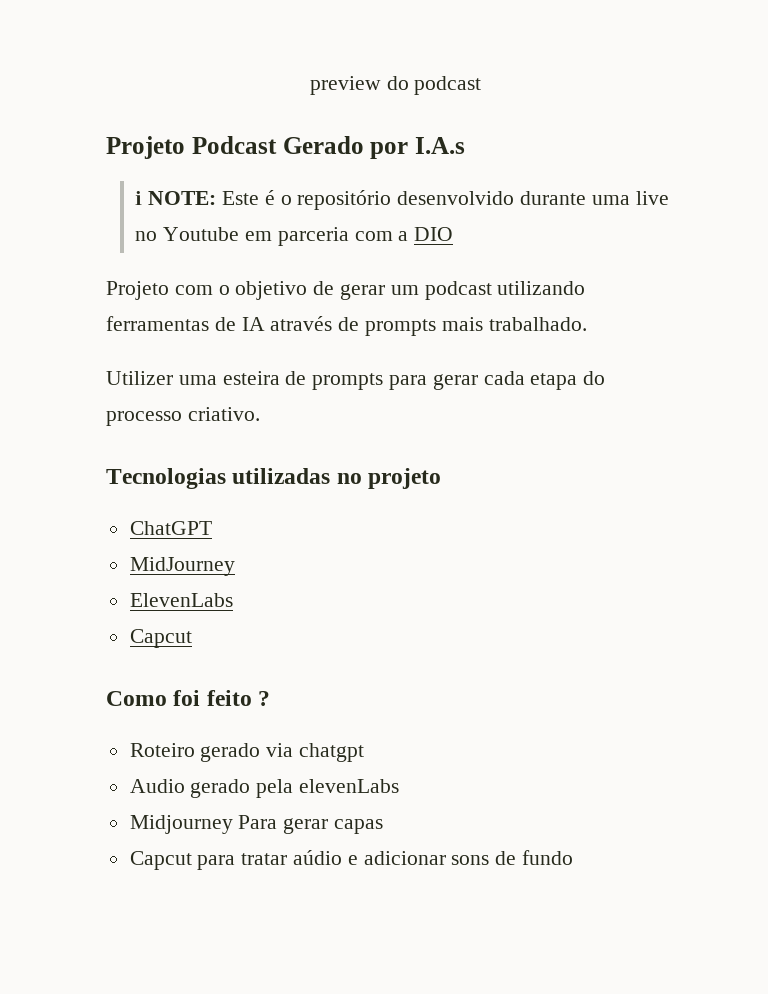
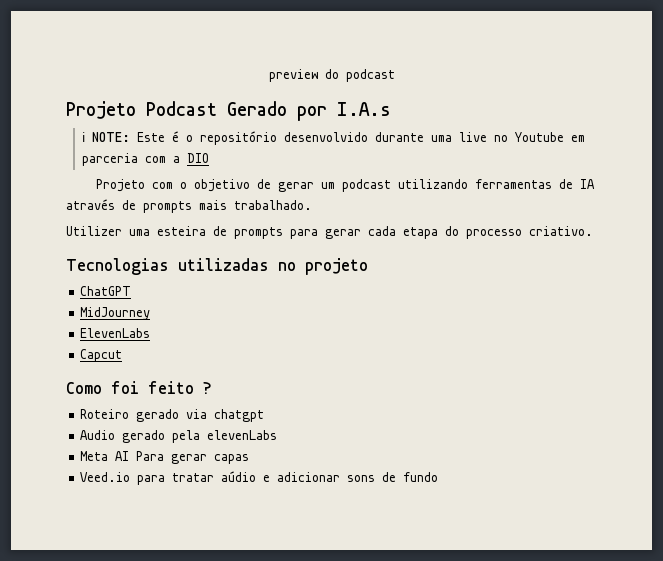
[129,815,233,834] Midjourney -> [80,451,130,461] Meta AI
[129,851,192,870] Capcut -> [80,472,131,482] Veed.io

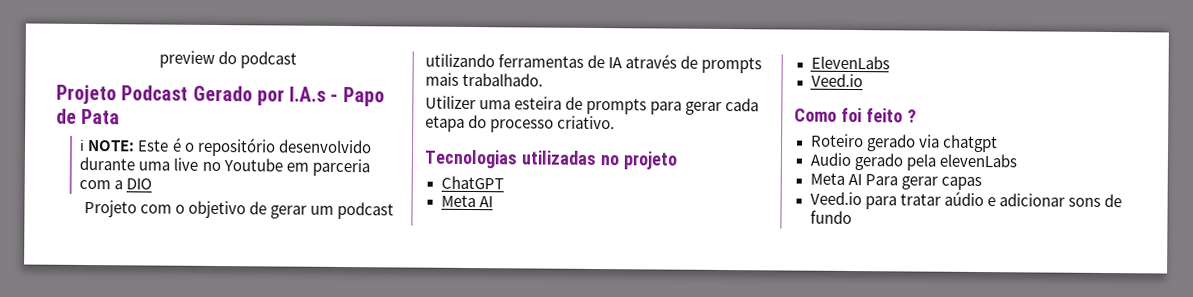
(391, 109) none -> [330,87,385,107] [56,108,121,125] - Papo de Pata
[80,307,151,320] MidJourney -> [440,194,493,208] Meta AI
[80,349,123,362] Capcut -> [810,73,863,88] Veed.io

